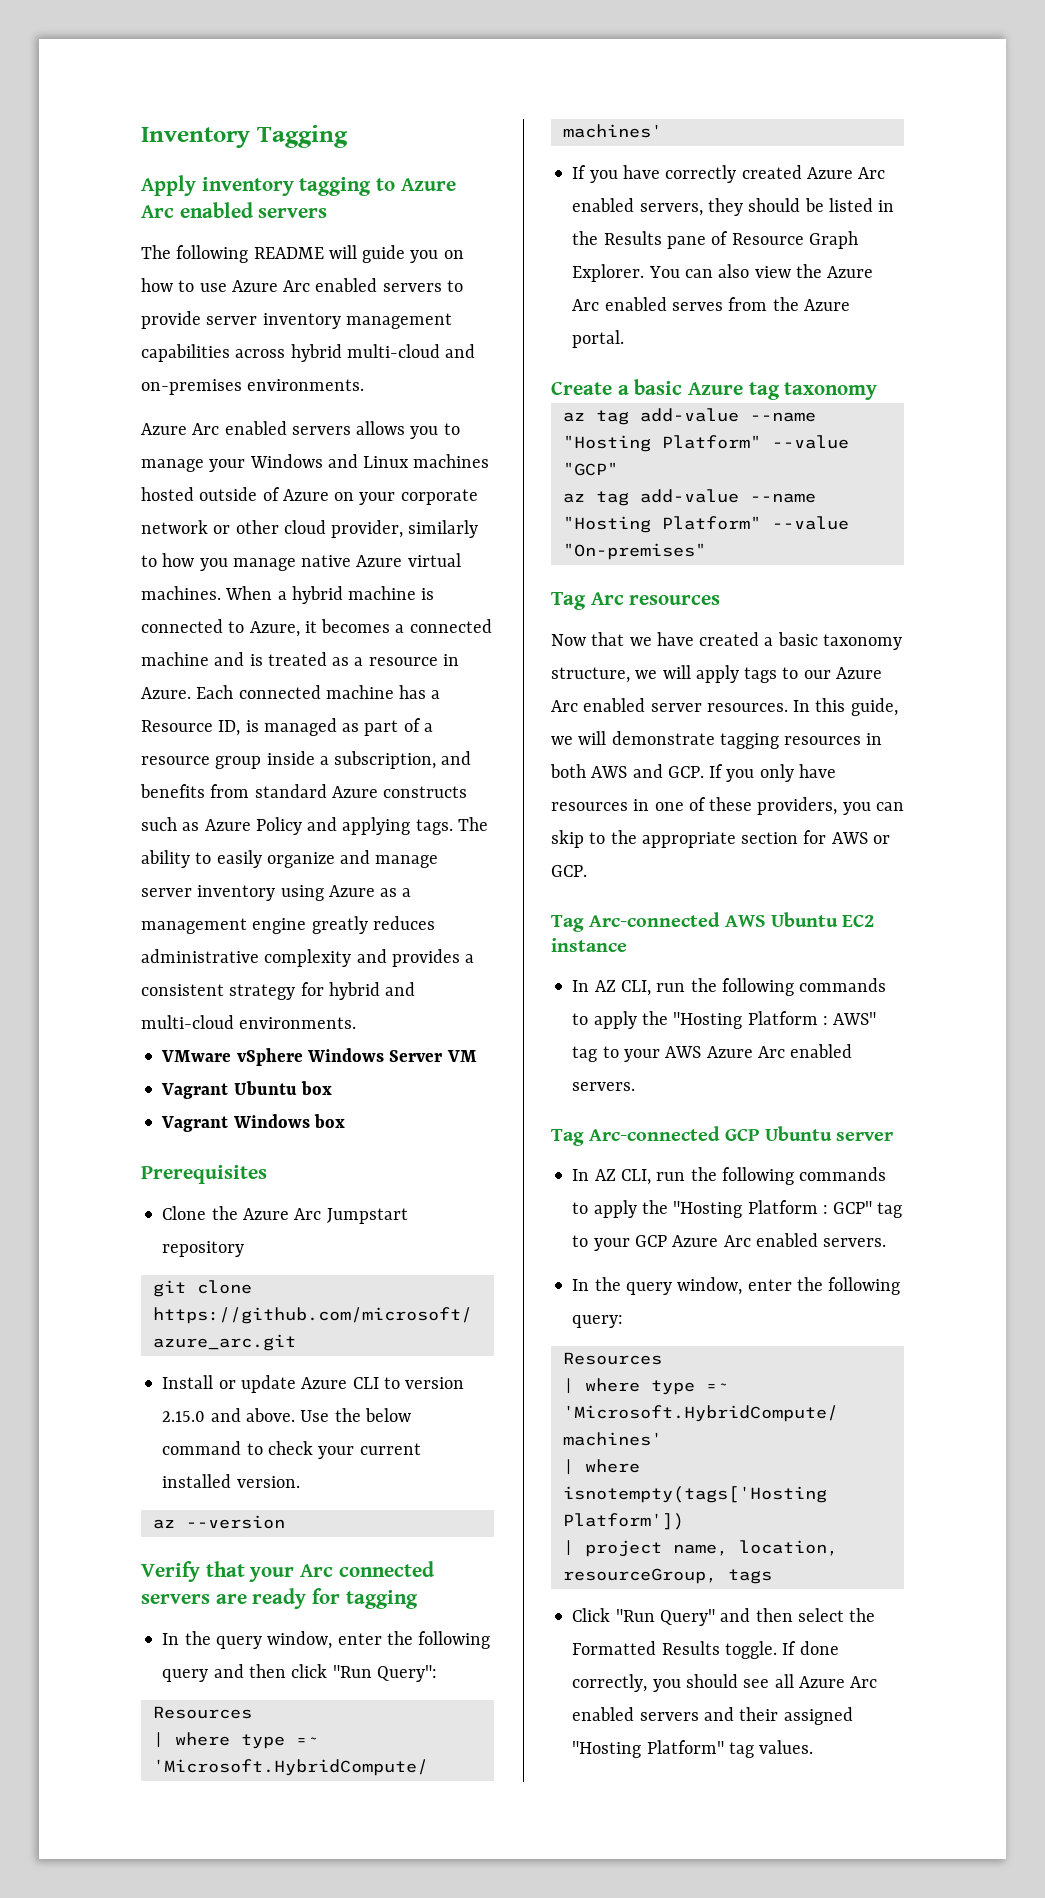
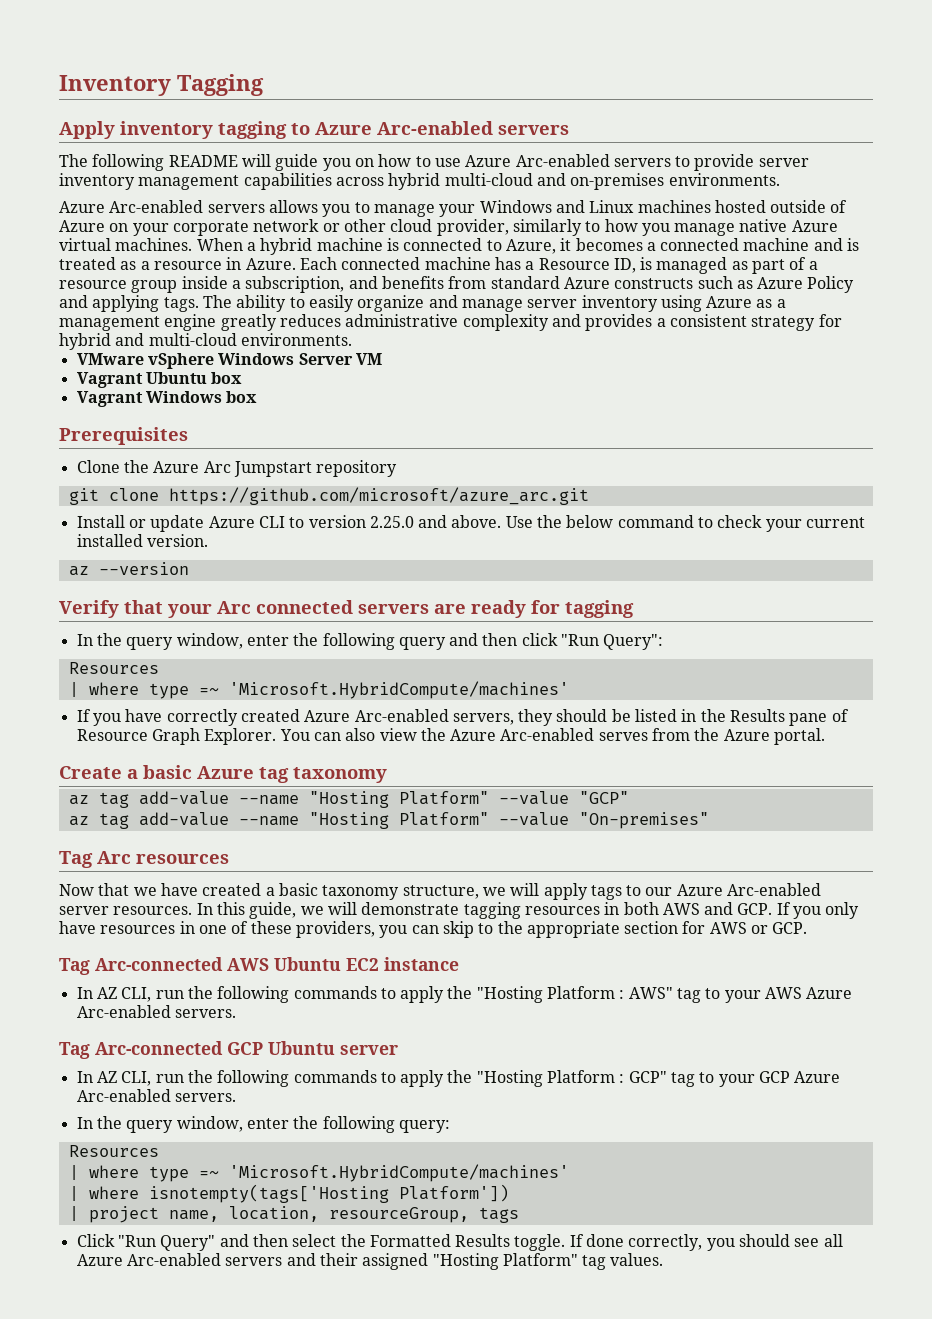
[141,202,253,218] Arc enabled -> [377,121,493,135] Arc-enabled
[283,278,378,292] Arc enabled -> [515,154,610,167] Arc-enabled
[192,421,287,435] Arc enabled -> [109,200,204,213] Arc-enabled
[162,1411,206,1422] 2.15.0 -> [369,516,414,528] 2.25.0
[858,167,886,179] [572,198,635,212] Arc enabled -> [354,709,449,722] Arc-enabled
[572,297,667,311] Arc enabled -> [500,728,595,741] Arc-enabled
[551,698,646,712] Arc enabled -> [727,883,822,896] Arc-enabled
[757,1044,853,1058] Arc enabled -> [76,1005,171,1018] Arc-enabled
[723,1233,818,1247] Arc enabled -> [76,1089,171,1102] Arc-enabled
[850,1676,878,1688] [572,1707,635,1721] Arc enabled -> [126,1253,221,1266] Arc-enabled

